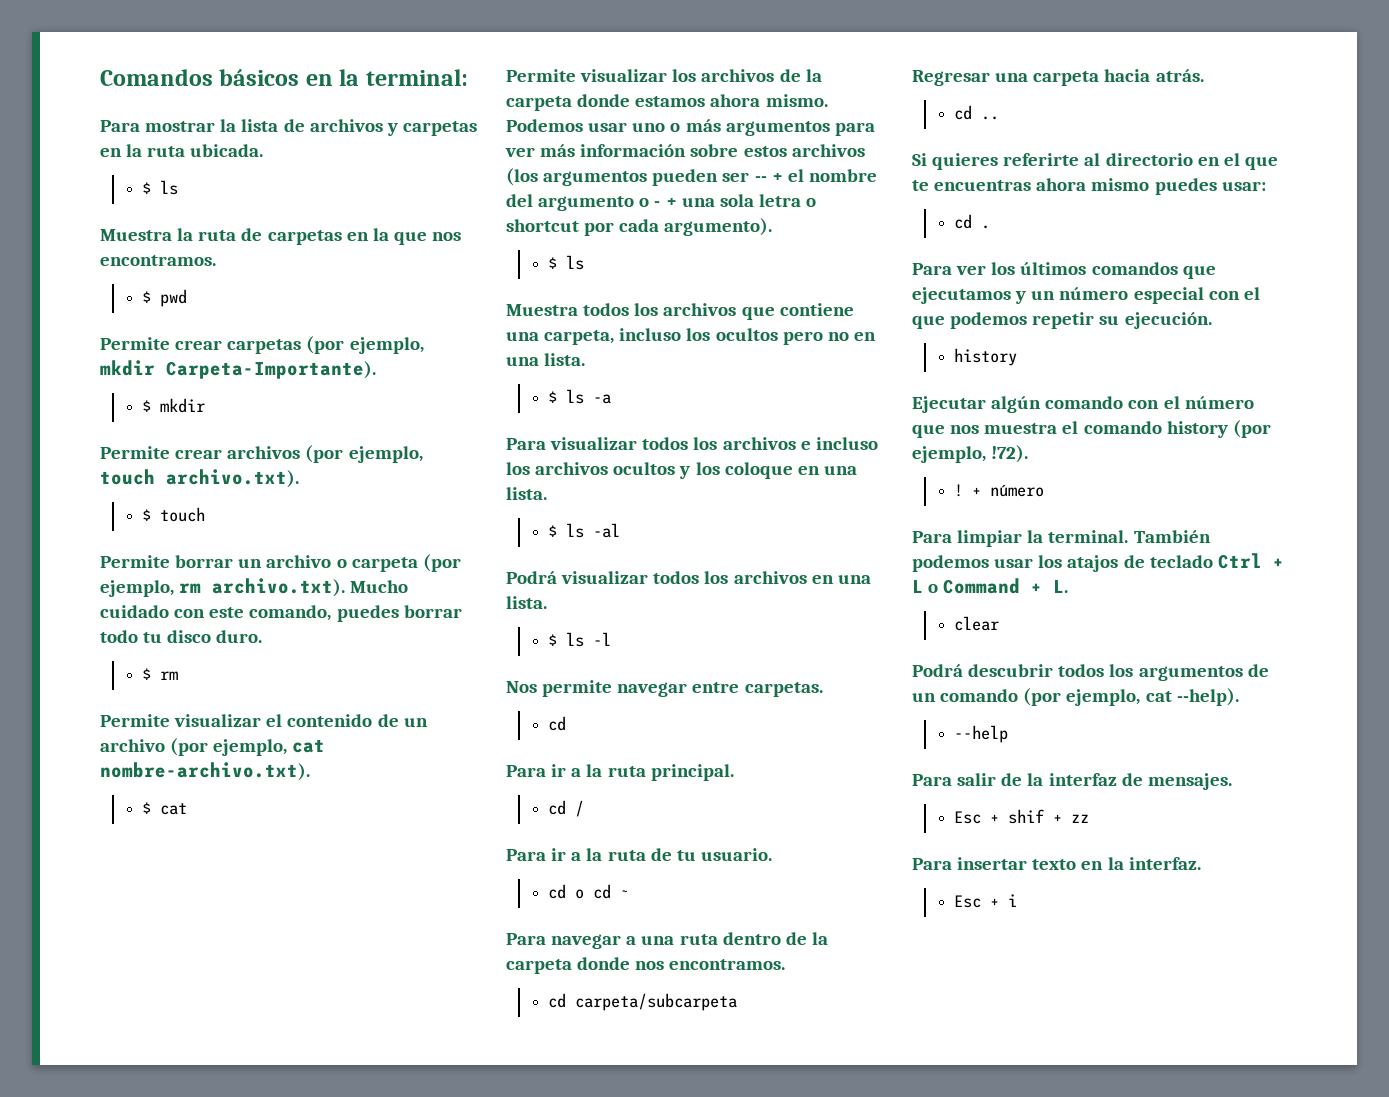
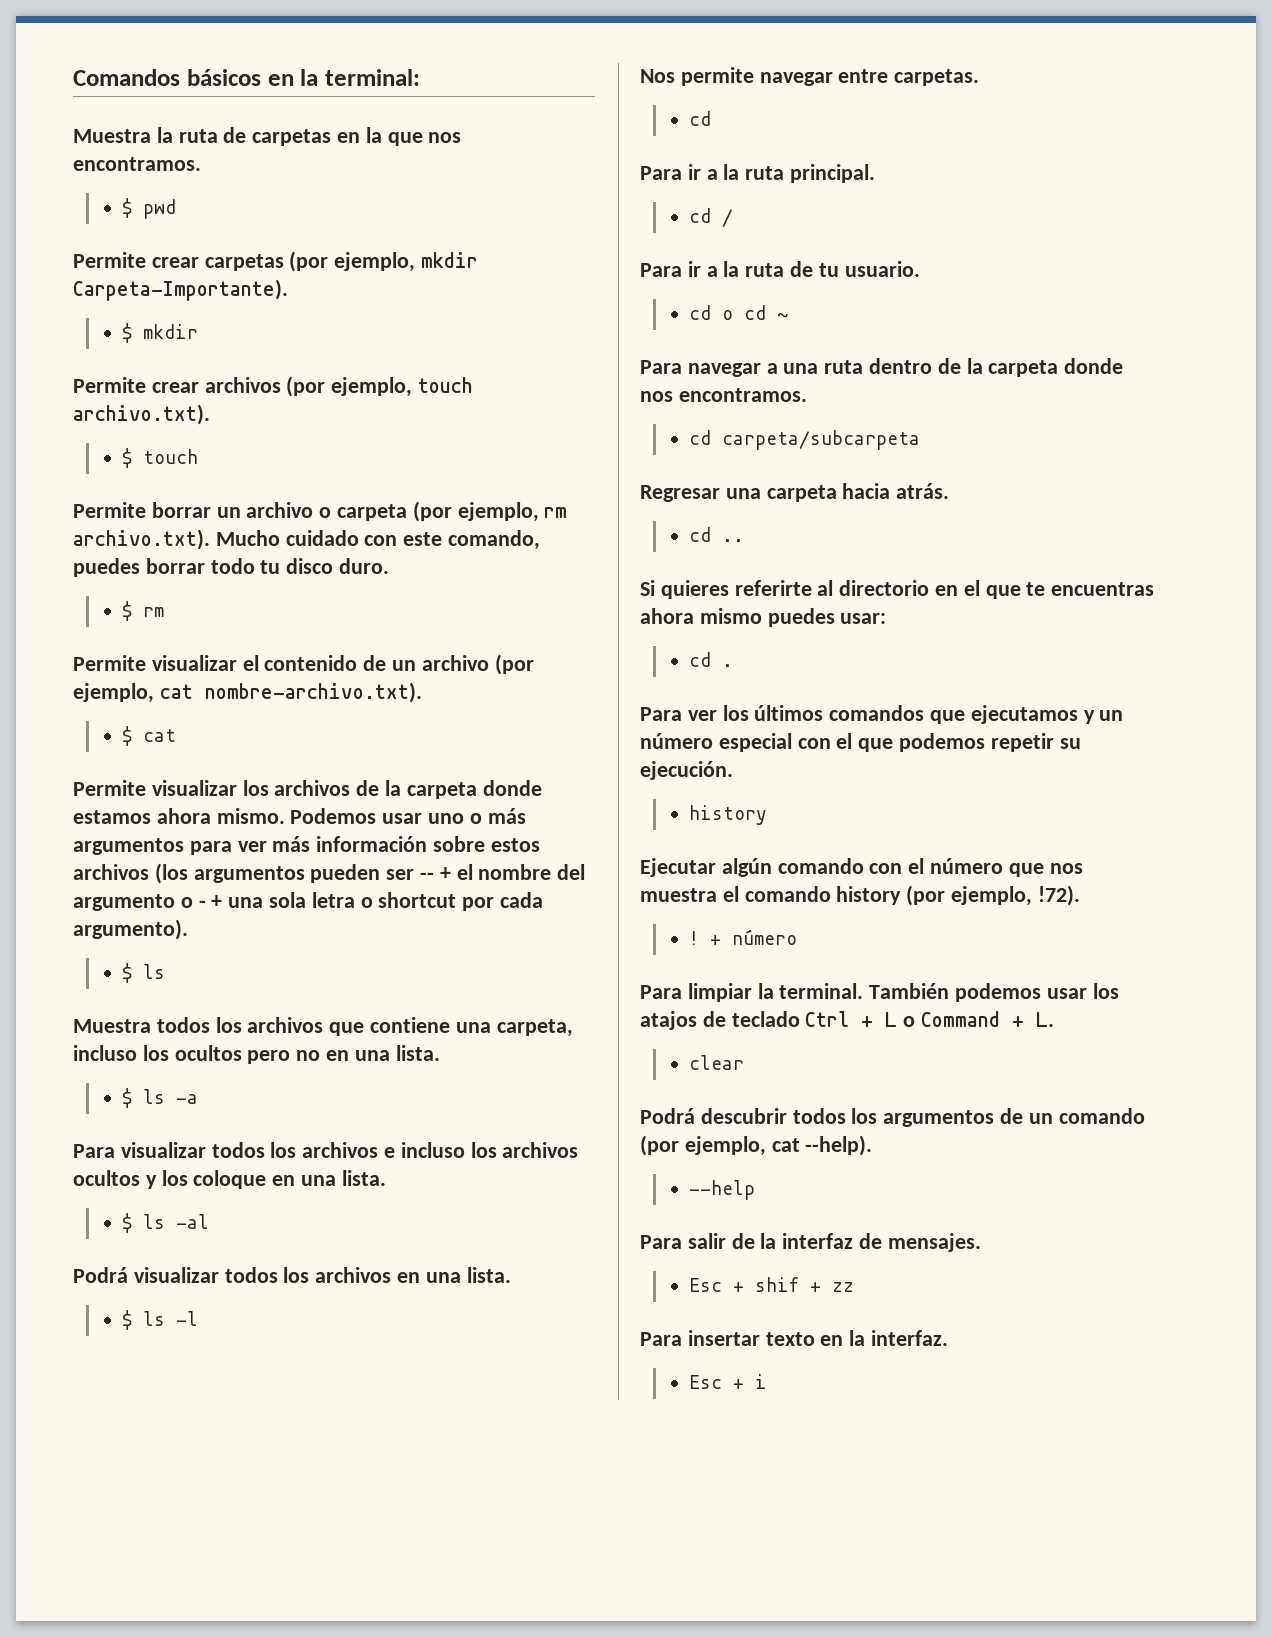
[100,119,477,136] [100,144,264,157] [142,180,179,195] // Para mostrar la lista de archivos y carpetas en la ruta ubicada. // $ ls -> (420, 77) none

